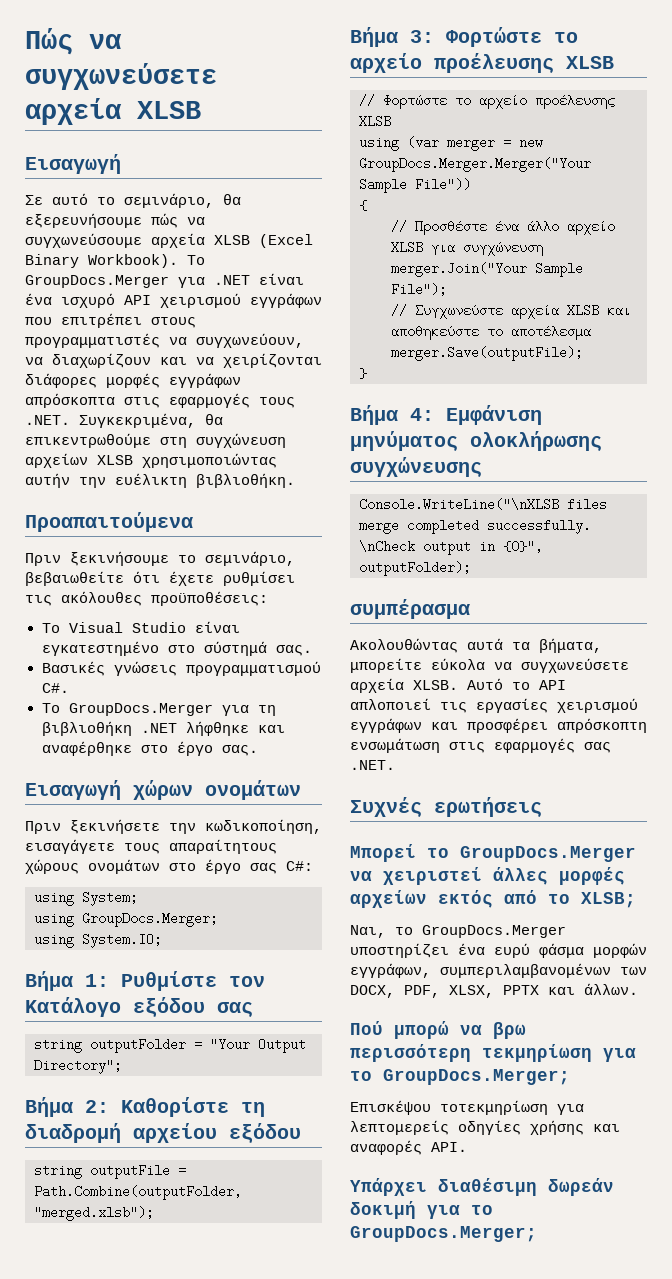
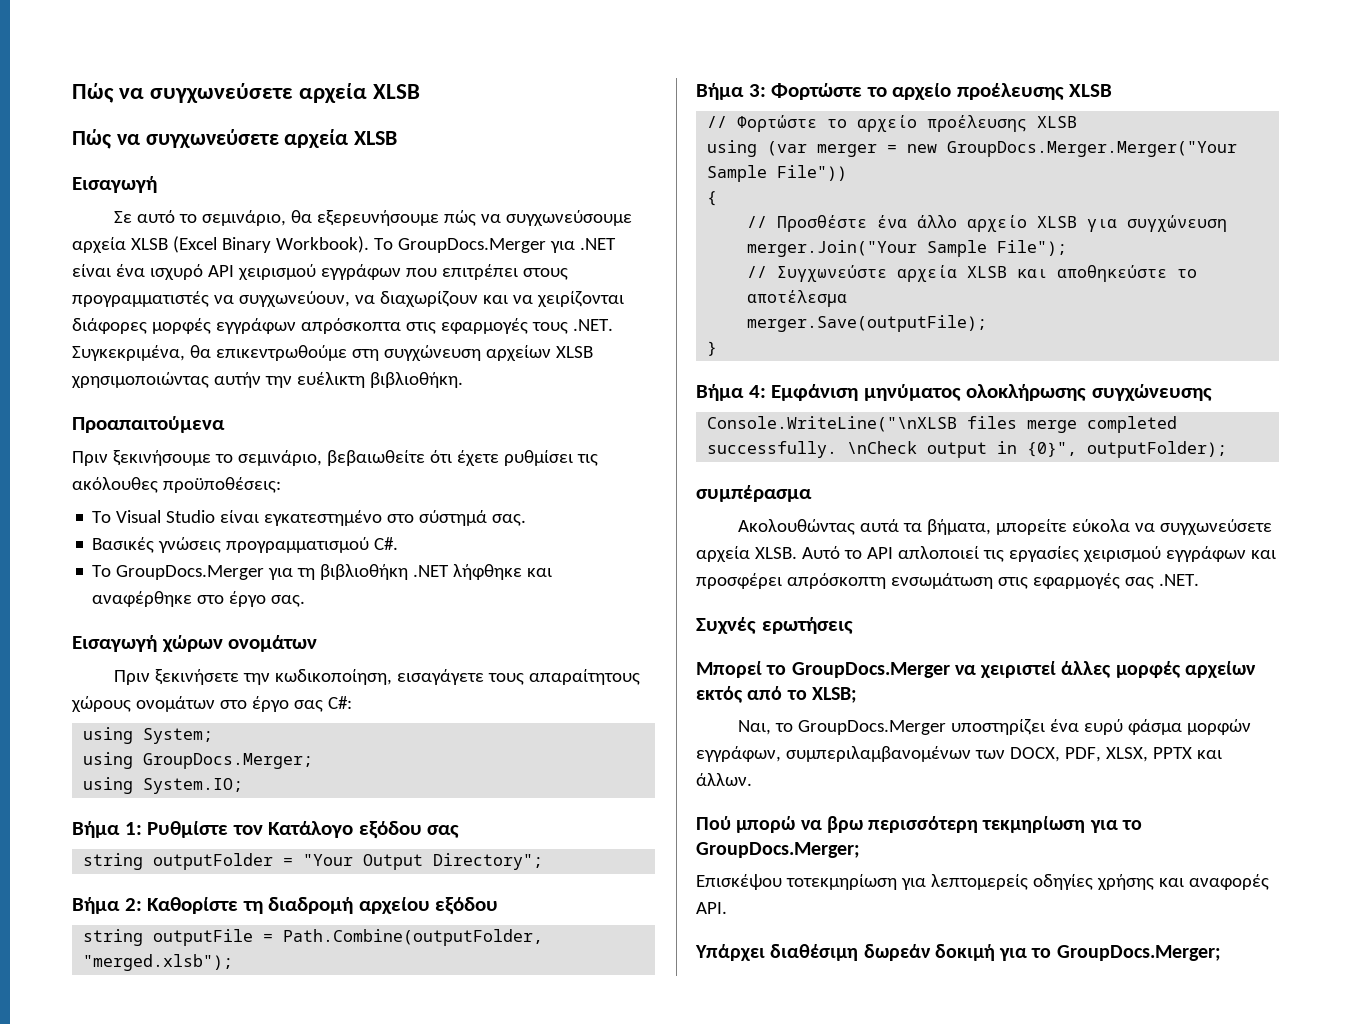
[25,28,122,55] [25,63,217,90] [25,98,201,125] Πώς να συγχωνεύσετε αρχεία XLSB -> [72,83,421,103] [72,129,398,149] Πώς να συγχωνεύσετε αρχεία XLSB // Πώς να συγχωνεύσετε αρχεία XLSB

